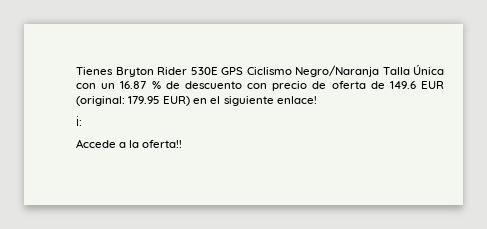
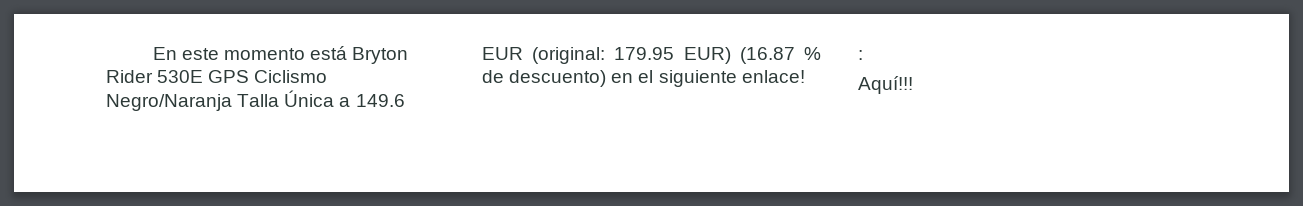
[76,67,113,75] Tienes -> [152,46,348,60] En este momento está
[76,81,385,91] con un 16.87 % de descuento con precio de oferta de -> [339,97,351,107] a
(191, 101) none -> [739,47,821,64] [482,70,607,87] (16.87 % de descuento)
[76,116,82,126] [76,139,183,148] ℹ: // Accede a la oferta!! -> [858,50,863,60] [858,76,913,94] : // Aquí!!!

